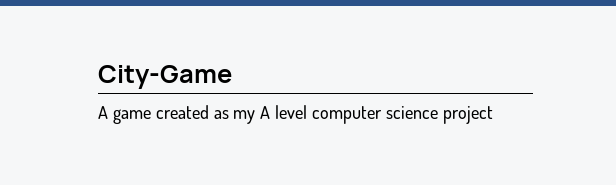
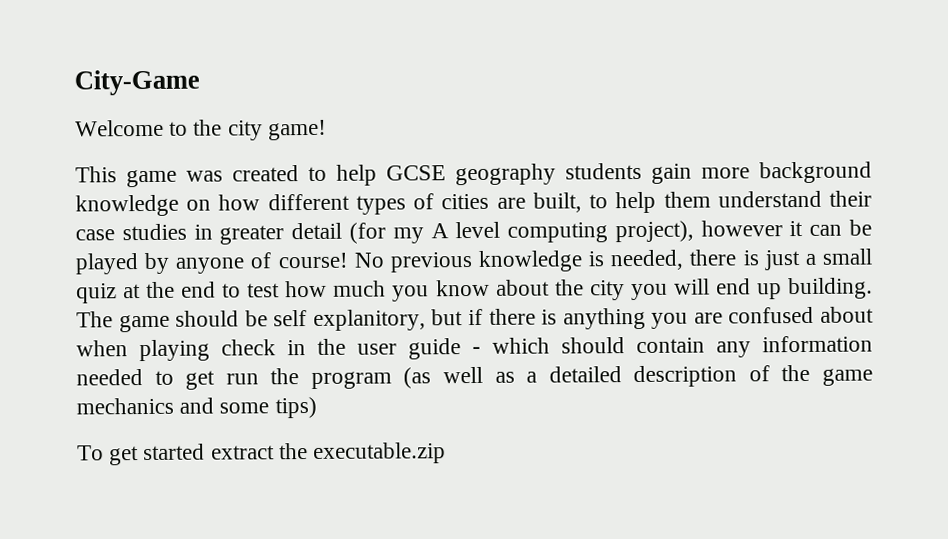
[98,105,493,124] A game created as my A level computer science project -> [75,119,327,141] [75,161,872,188] [75,190,873,217] [75,219,873,245] [75,248,872,275] [76,277,873,304] [76,306,874,333] [76,335,873,362] [76,364,873,390] [76,396,317,419] [77,442,447,466] Welcome to the city game! // This game was created to help GCSE geography students gain more background knowledge on how different types of cities are built, to help them understand their case studies in greater detail (for my A level computing project), however it can be played by anyone of course! No previous knowledge is needed, there is just a small quiz at the end to test how much you know about the city you will end up building. The game should be self explanitory, but if there is anything you are confused about when playing check in the user guide - which should contain any information needed to get run the program (as well as a detailed description of the game mechanics and some tips) // To get started extract the executable.zip

